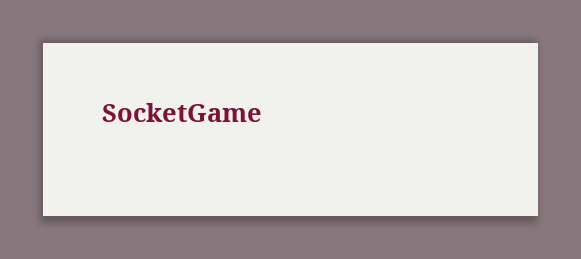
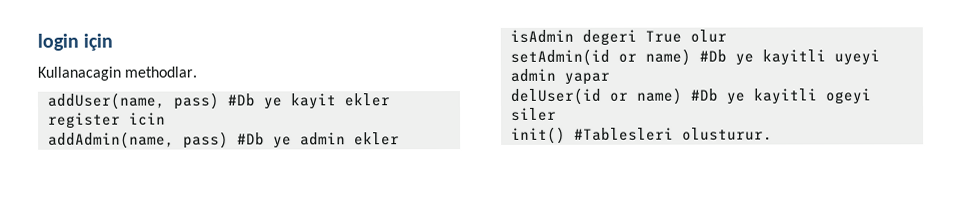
[102,103,262,122] SocketGame -> [37,33,114,51] [37,66,198,81] [46,92,390,110] [47,112,166,129] [47,131,400,149] [509,29,727,46] [509,48,880,66] [509,68,610,85] [509,87,871,105] [510,107,557,121] [510,126,773,144] login için // Kullanacagin methodlar. // addUser(name, pass) #Db ye kayit ekler register icin // addAdmin(name, pass) #Db ye admin ekler isAdmin degeri True olur // setAdmin(id or name) #Db ye kayitli uyeyi admin yapar // delUser(id or name) #Db ye kayitli ogeyi siler // init() #Tablesleri olusturur.

